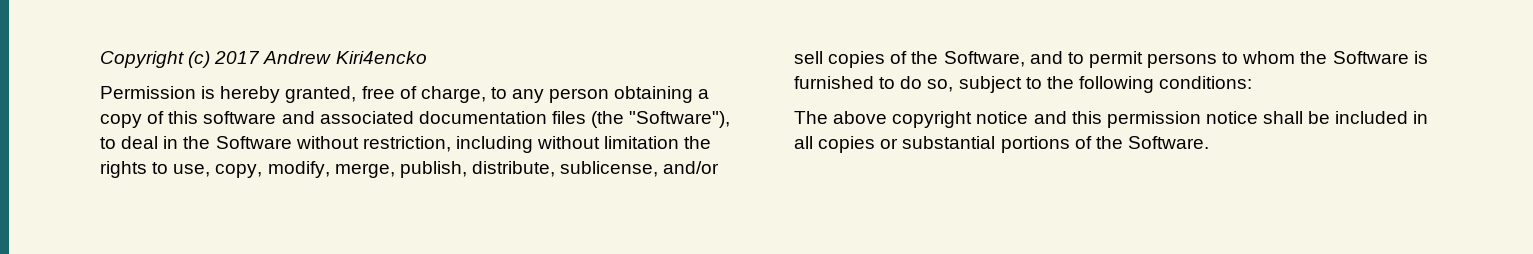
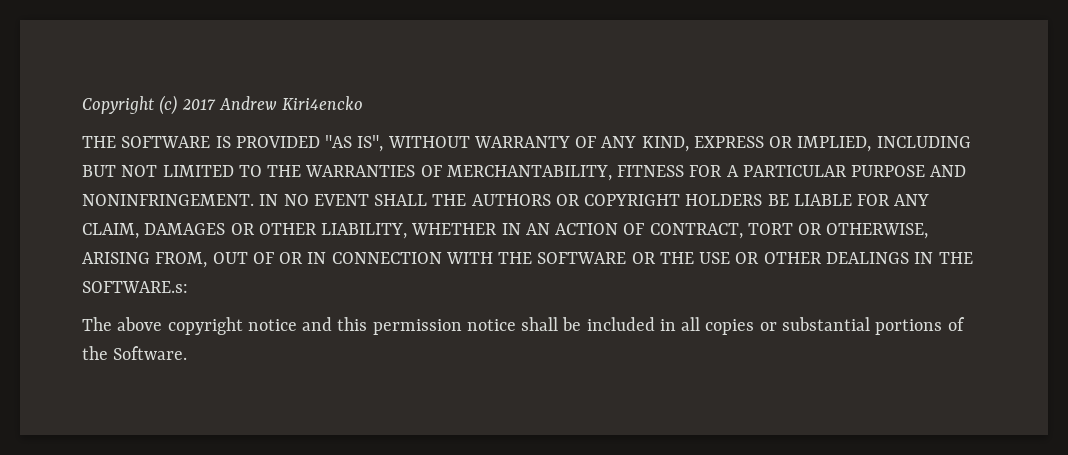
[100,86,710,103] [100,111,731,128] [100,136,712,153] [100,161,720,178] [794,51,1428,68] [794,76,1253,93] Permission is hereby granted, free of charge, to any person obtaining a copy of this software and associated documentation files (the "Software"), to deal in the Software without restriction, including without limitation the rights to use, copy, modify, merge, publish, distribute, sublicense, and/or sell copies of the Software, and to permit persons to whom the Software is furnished to do so, subject to the following conditions: -> [82,135,971,152] [82,165,967,181] [82,194,930,206] [82,223,929,239] [82,252,973,268] [82,281,188,293] THE SOFTWARE IS PROVIDED "AS IS", WITHOUT WARRANTY OF ANY KIND, EXPRESS OR IMPLIED, INCLUDING BUT NOT LIMITED TO THE WARRANTIES OF MERCHANTABILITY, FITNESS FOR A PARTICULAR PURPOSE AND NONINFRINGEMENT. IN NO EVENT SHALL THE AUTHORS OR COPYRIGHT HOLDERS BE LIABLE FOR ANY CLAIM, DAMAGES OR OTHER LIABILITY, WHETHER IN AN ACTION OF CONTRACT, TORT OR OTHERWISE, ARISING FROM, OUT OF OR IN CONNECTION WITH THE SOFTWARE OR THE USE OR OTHER DEALINGS IN THE SOFTWARE.s:

